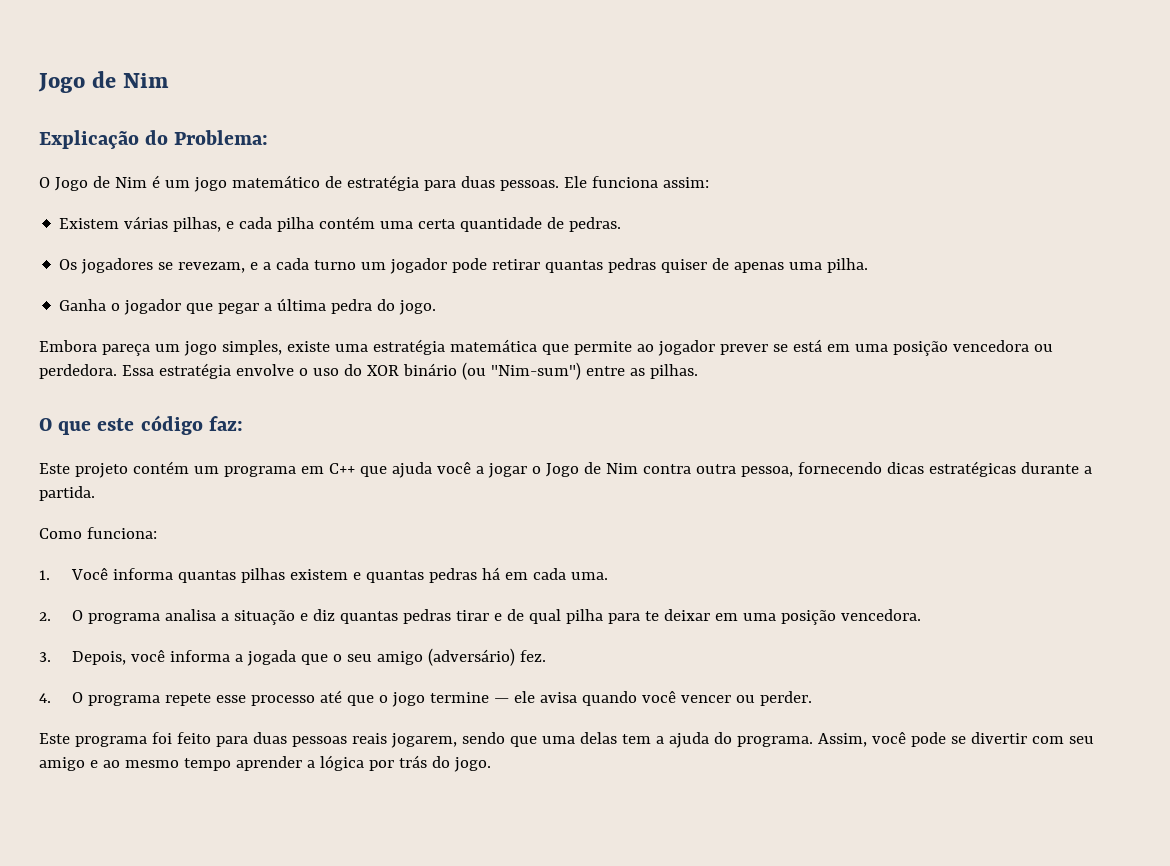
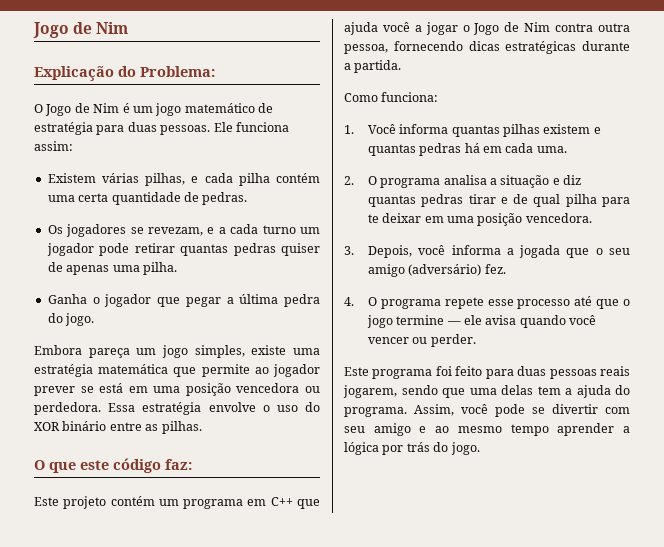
[461,362,581,380] (ou "Nim-sum") -> (107, 426) none

